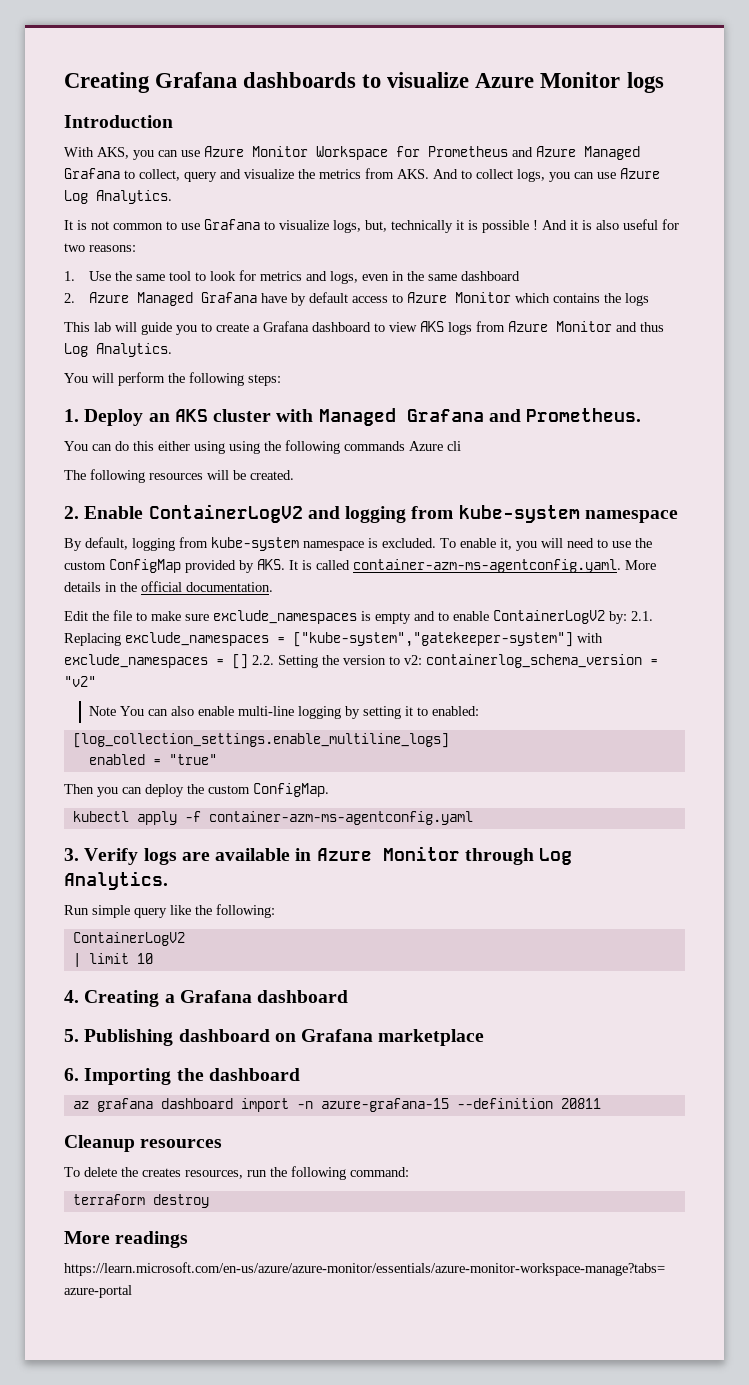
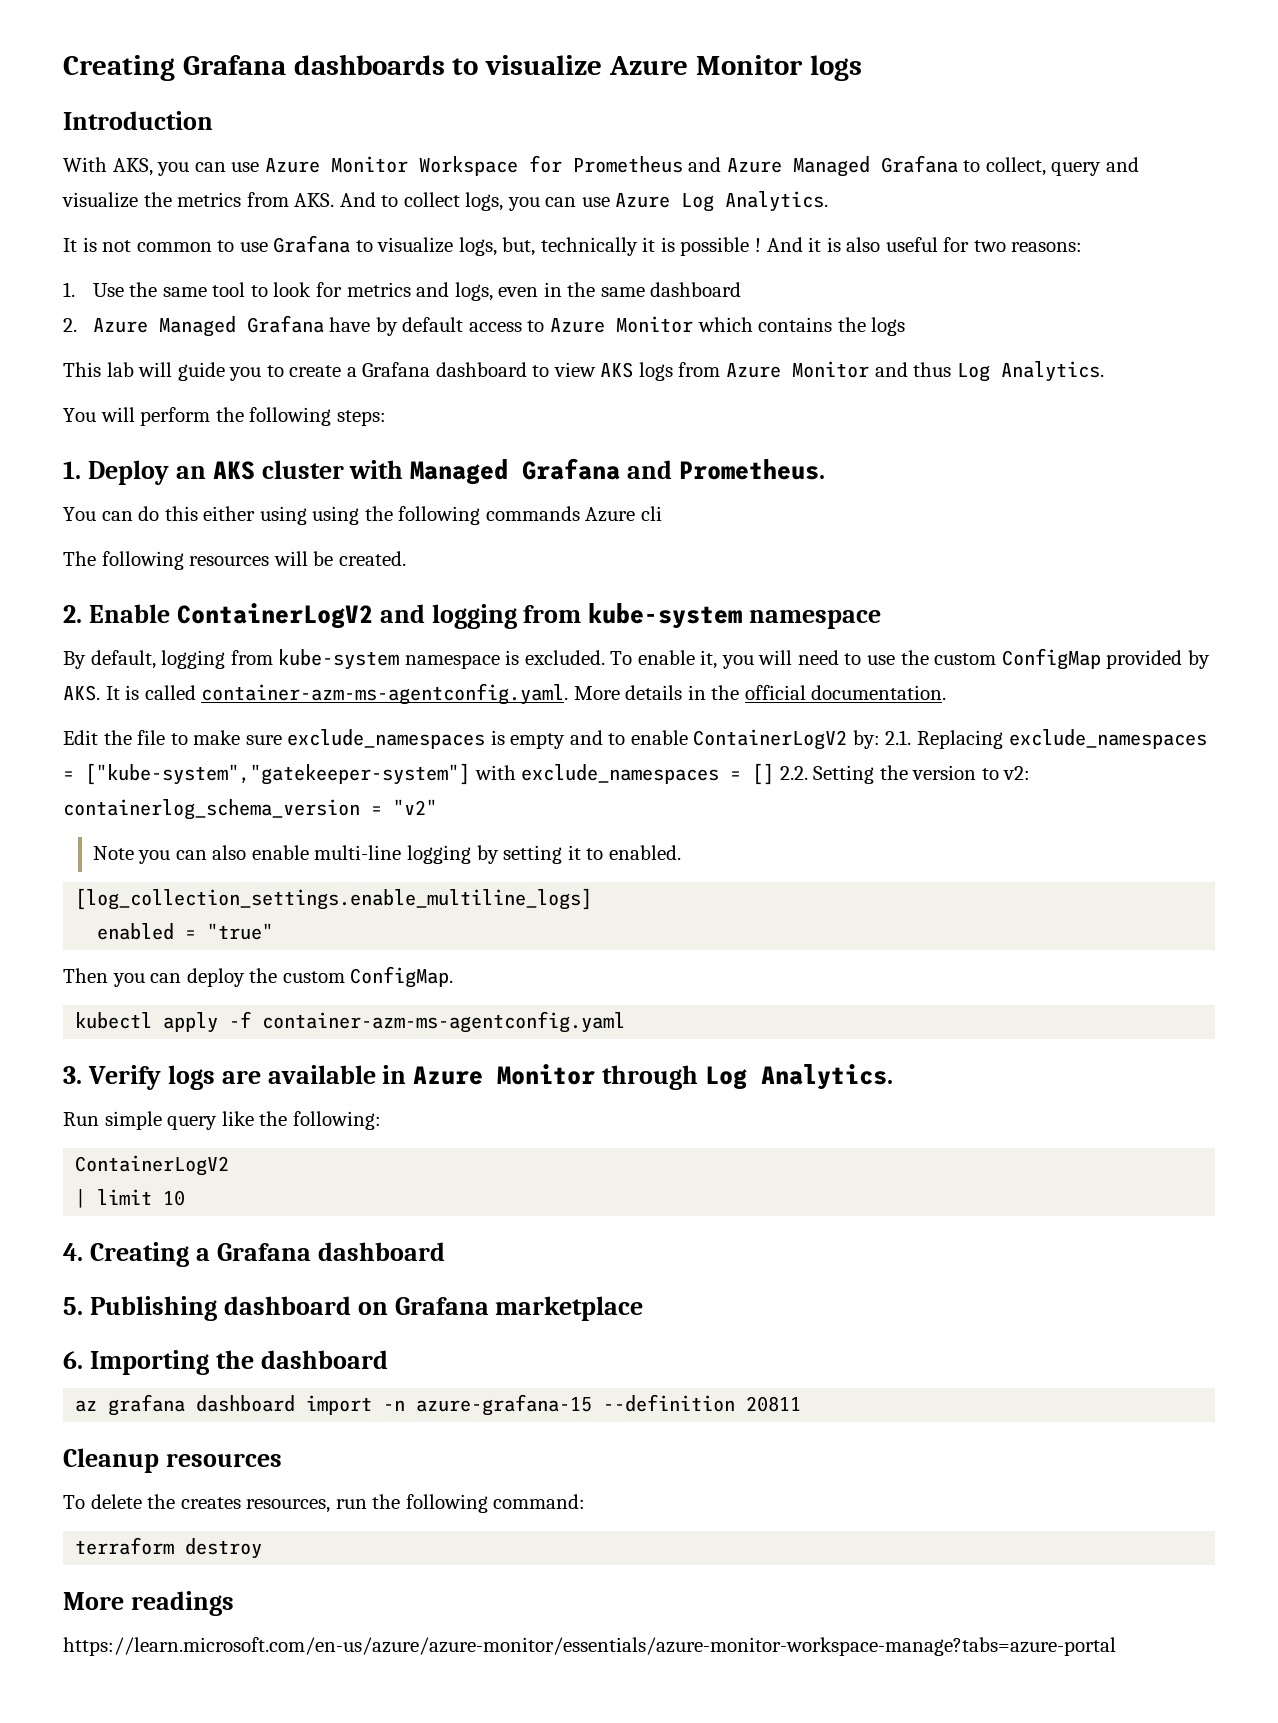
[119,706,144,716] You -> [138,850,171,864] you
[431,706,479,716] enabled: -> [608,845,681,860] enabled.

